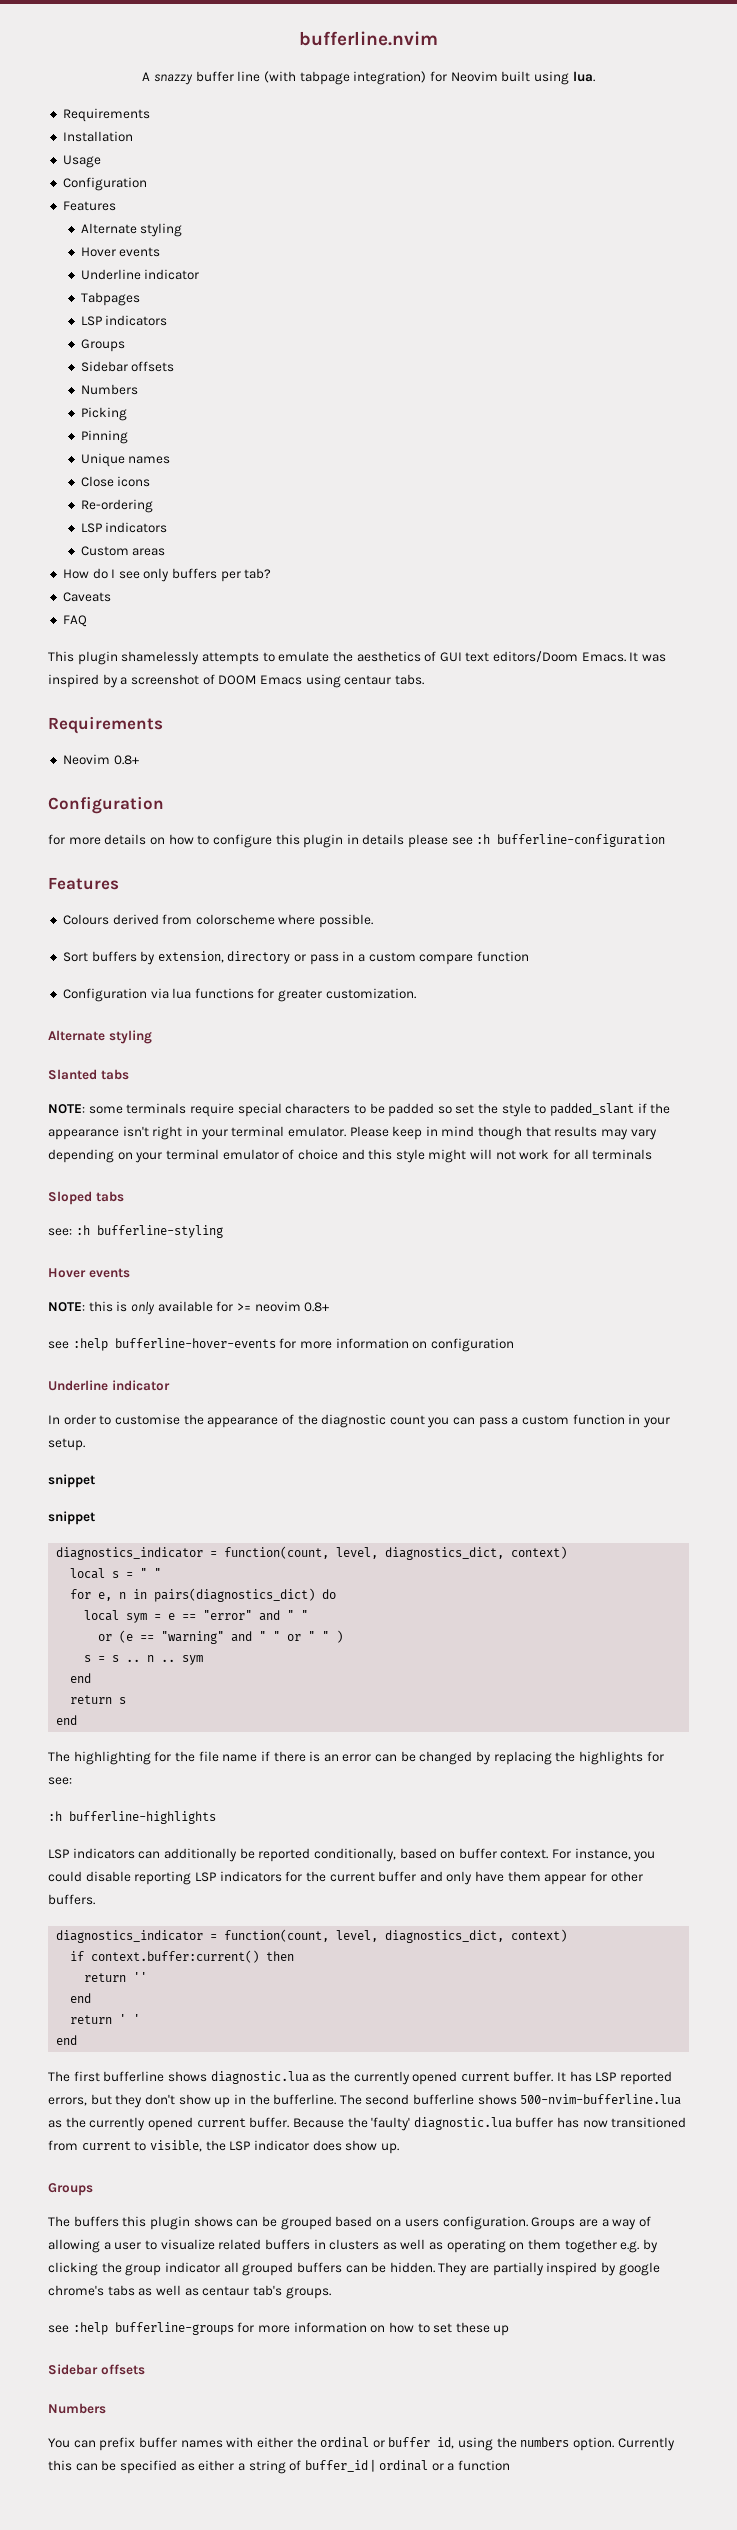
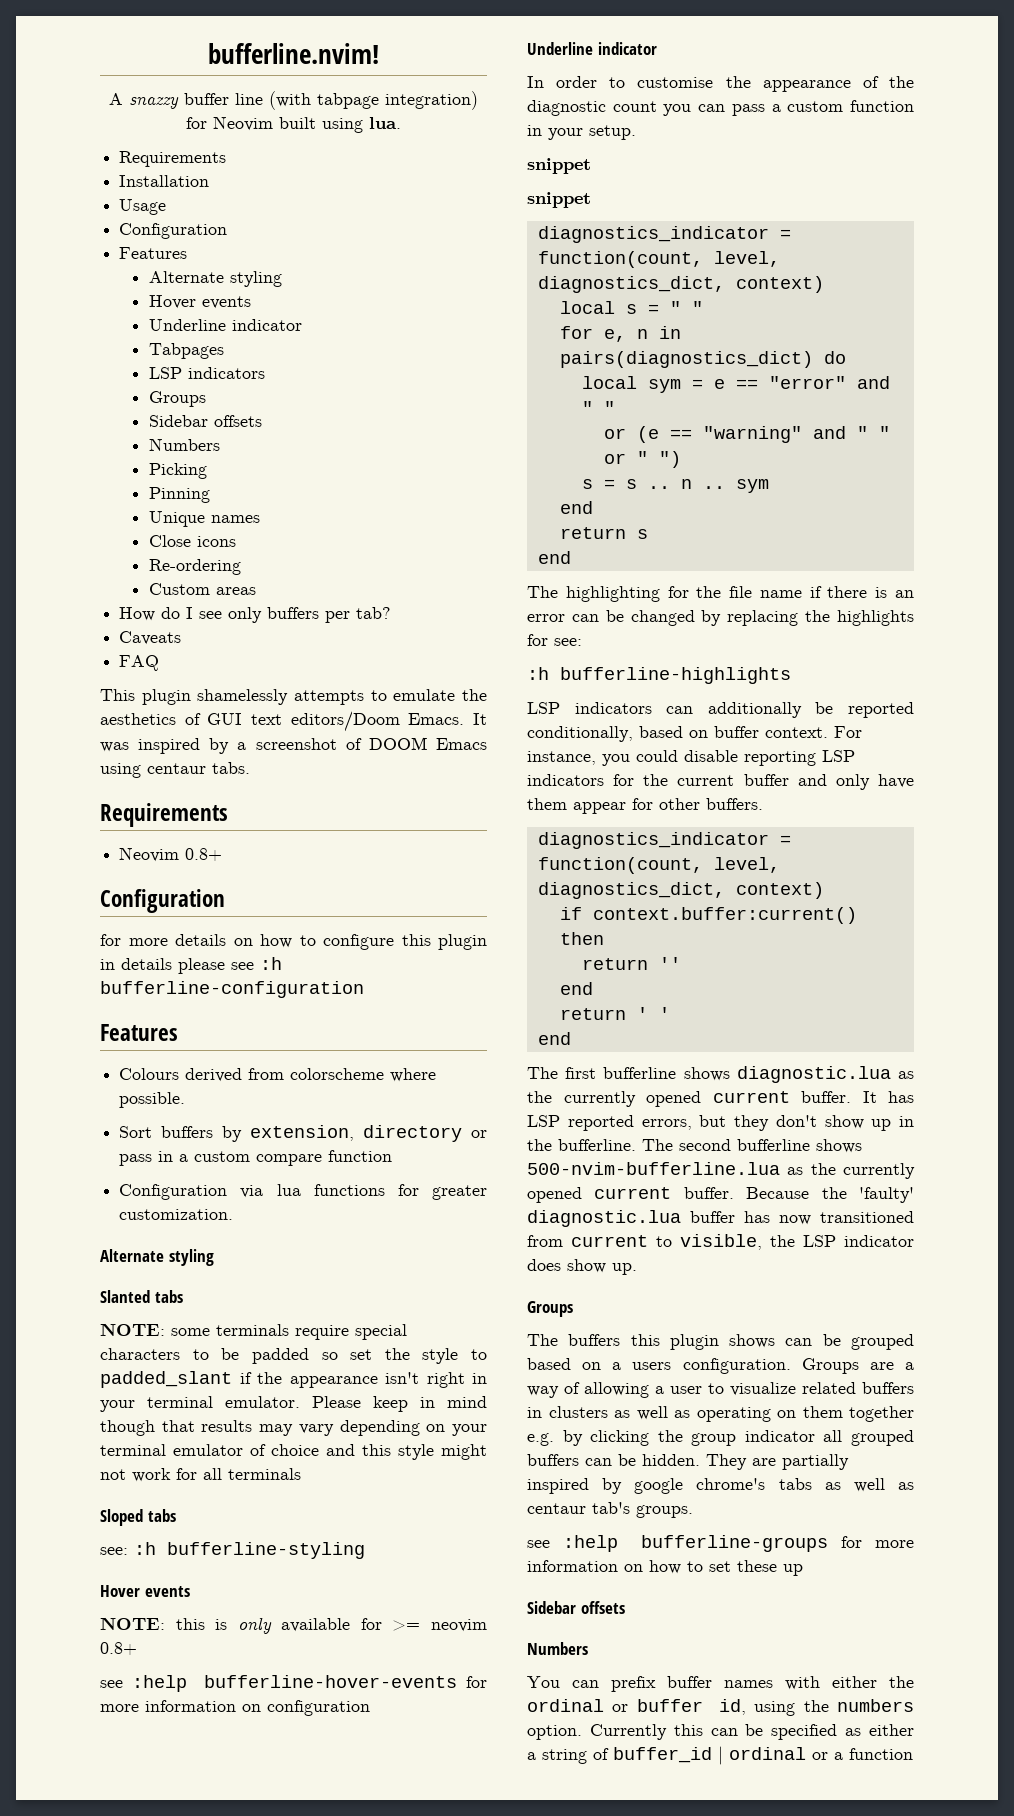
[299,31,438,46] bufferline.nvim -> [208,43,379,64] bufferline.nvim!
[80,522,168,533] // LSP indicators -> (241, 567) none
[470,1149,493,1159] will -> (487, 1452) none
[322,1630,344,1643] " ) -> [658,451,681,468] ")

